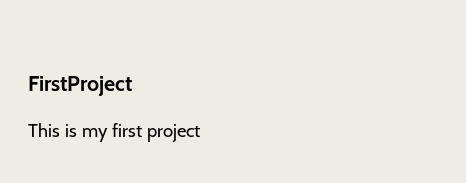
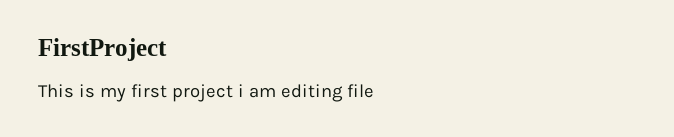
(200, 133) none -> [237,84,374,102] i am editing file

